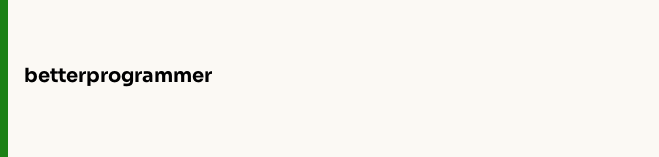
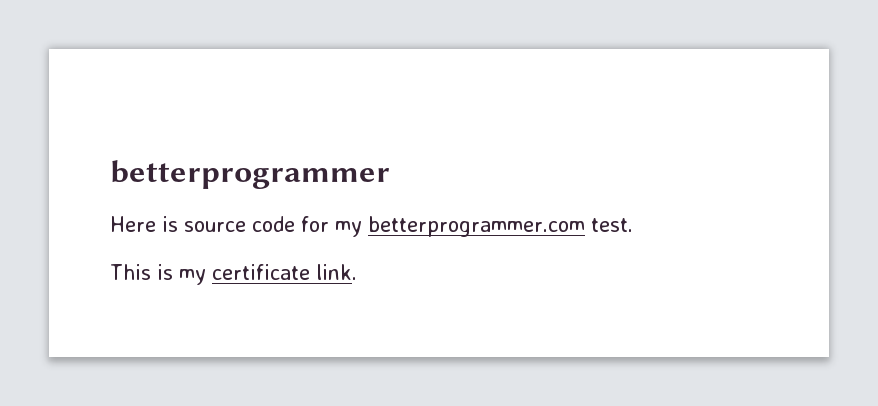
(212, 77) none -> [110,216,633,237] [110,264,357,285] // Here is source code for my betterprogrammer.com test. // This is my certificate link.

